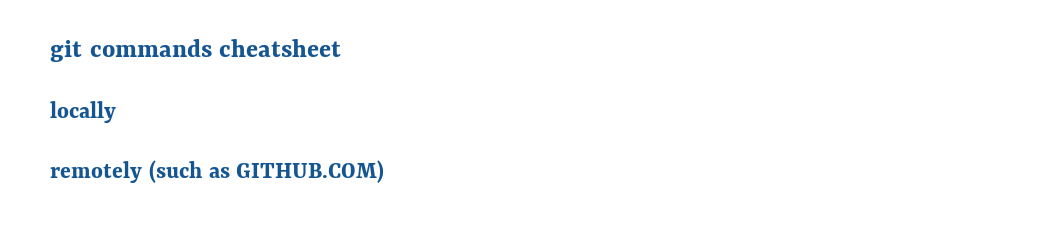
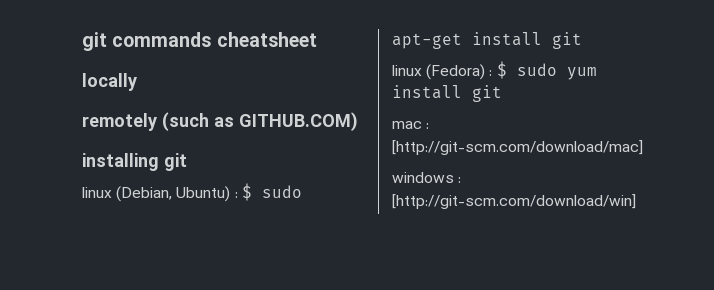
(385, 171) none -> [82,153,187,171] [82,183,302,202] [392,32,582,49] [392,61,597,80] [392,85,502,102] [392,121,430,129] [392,140,643,155] [392,172,462,183] [392,194,636,209] // installing git // linux (Debian, Ubuntu) : $ sudo apt-get install git // linux (Fedora) : $ sudo yum install git // mac : [http://git-scm.com/download/mac] // windows : [http://git-scm.com/download/win]

